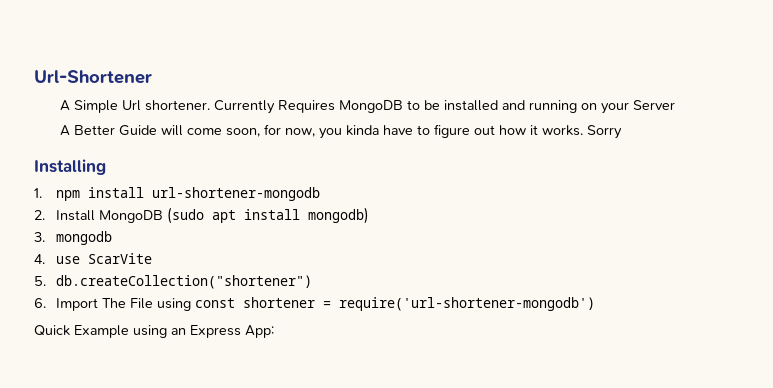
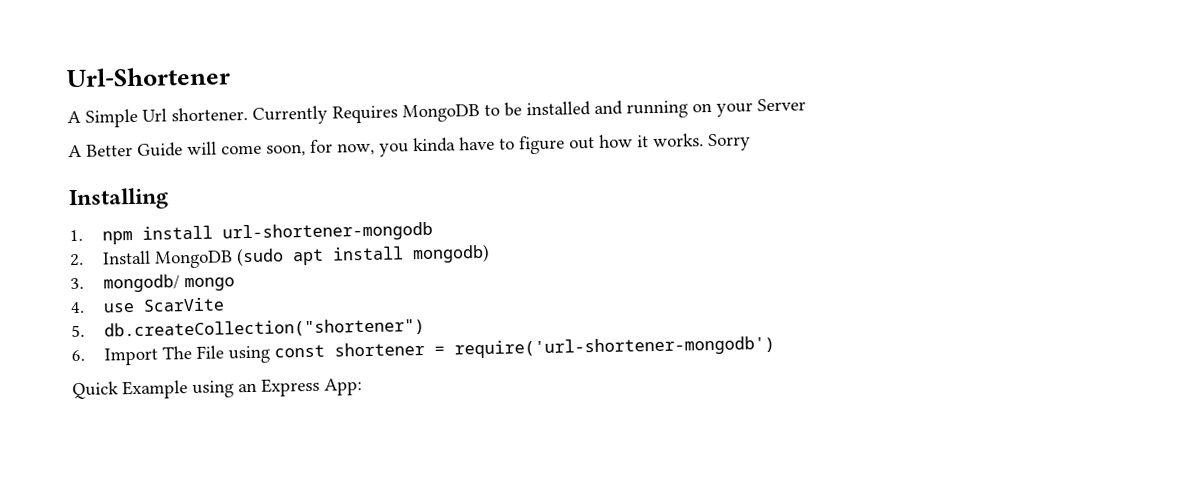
[55,231,112,245] mongodb -> [102,274,235,293] mongodb/ mongo

